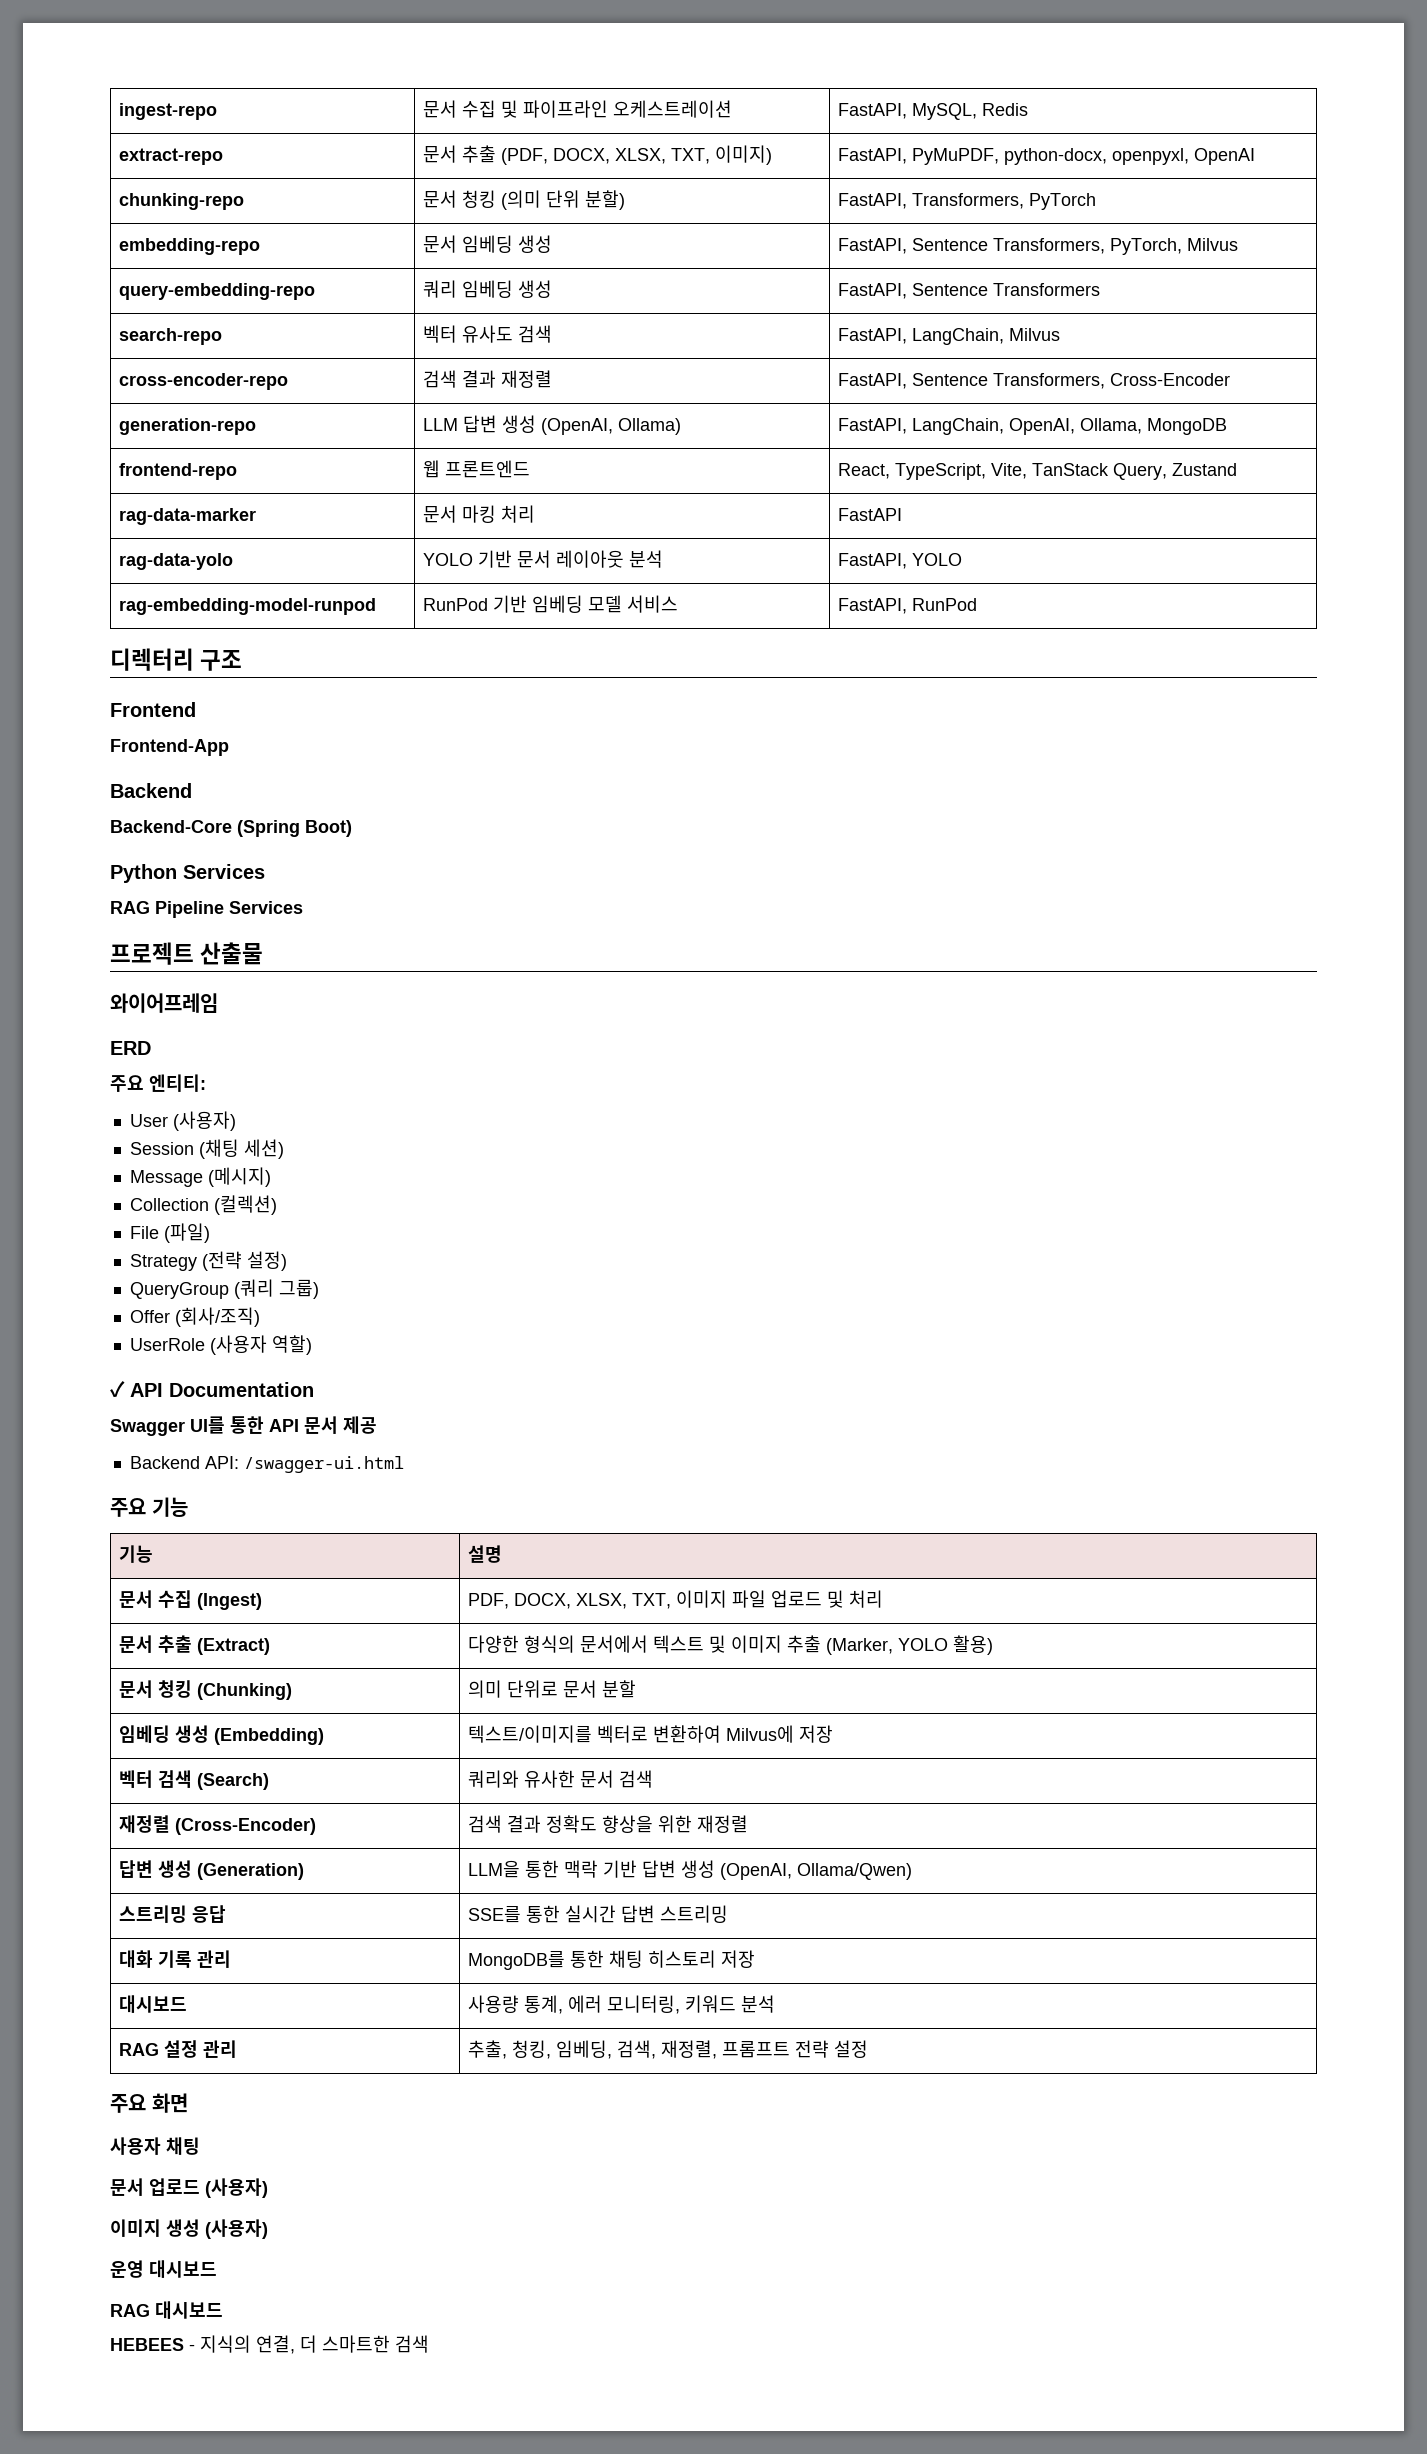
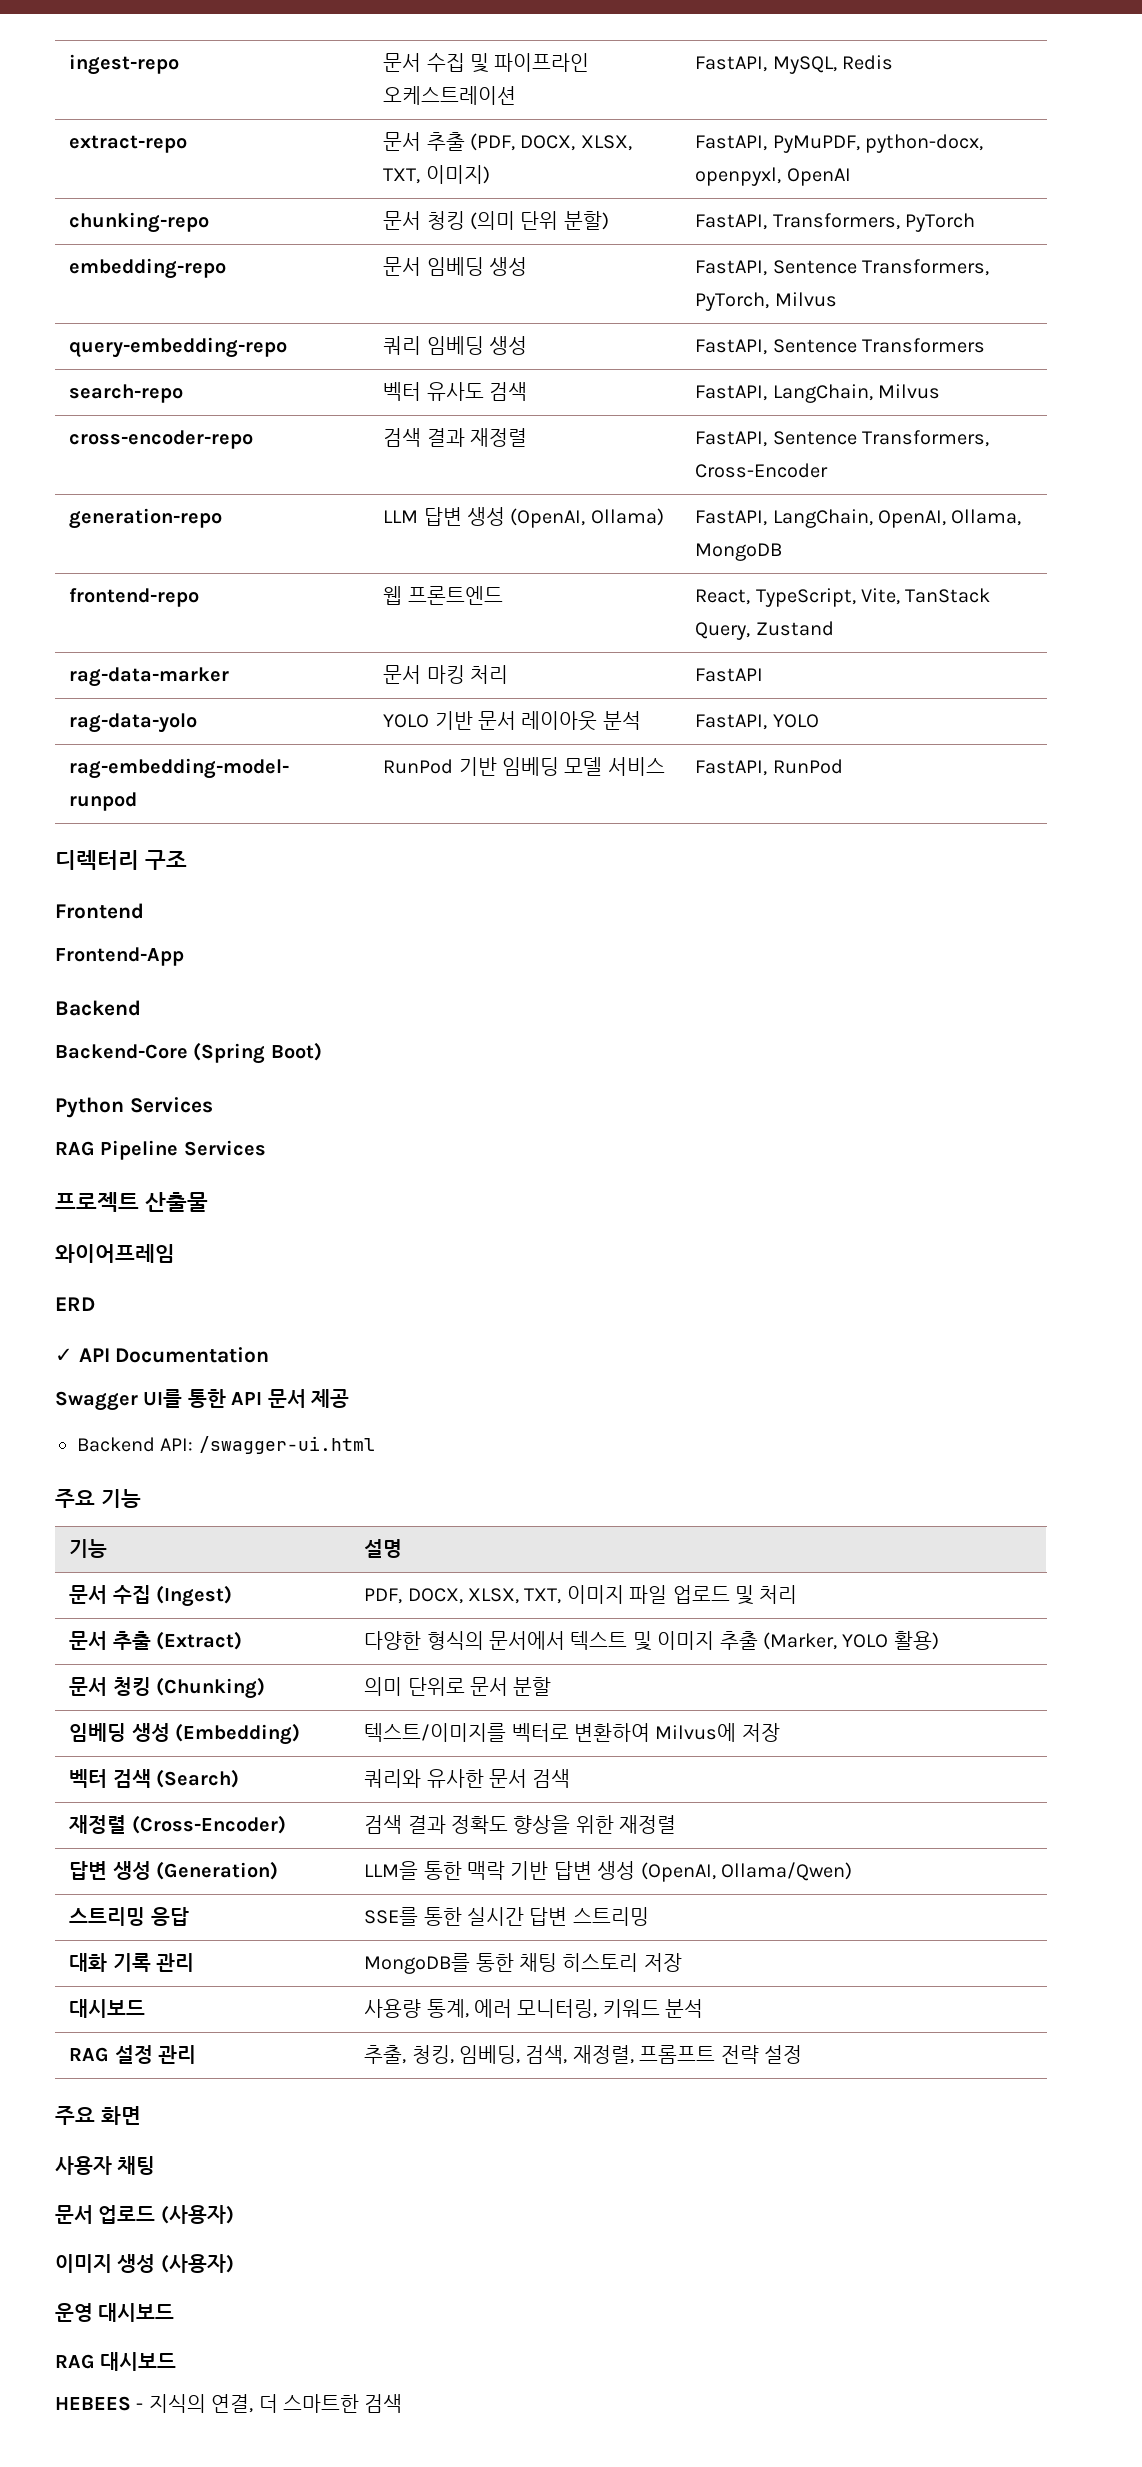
[110,1074,206,1092] [129,1111,236,1131] [129,1139,284,1159] [129,1167,271,1187] [129,1195,277,1215] [129,1223,210,1243] [129,1251,287,1271] [129,1279,319,1299] [129,1307,260,1327] [129,1335,312,1355] // 주요 엔티티: // User (사용자) // Session (채팅 세션) // Message (메시지) // Collection (컬렉션) // File (파일) // Strategy (전략 설정) // QueryGroup (쿼리 그룹) // Offer (회사/조직) // UserRole (사용자 역할) -> (95, 1304) none

